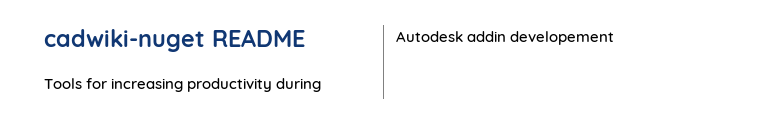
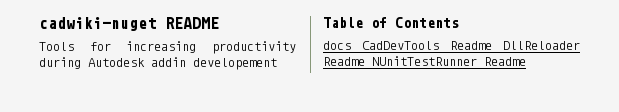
(615, 38) none -> [323,17,459,28] [323,41,580,50] [323,56,526,66] // Table of Contents // docs CadDevTools Readme DllReloader Readme NUnitTestRunner Readme

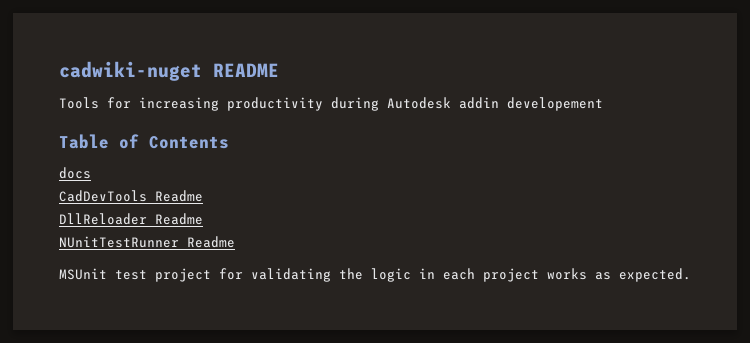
(351, 45) none -> (91, 173) //
(492, 45) none -> (203, 196) //
(365, 61) none -> (203, 219) //
(526, 61) none -> [59,268,691,282] // MSUnit test project for validating the logic in each project works as expected.

